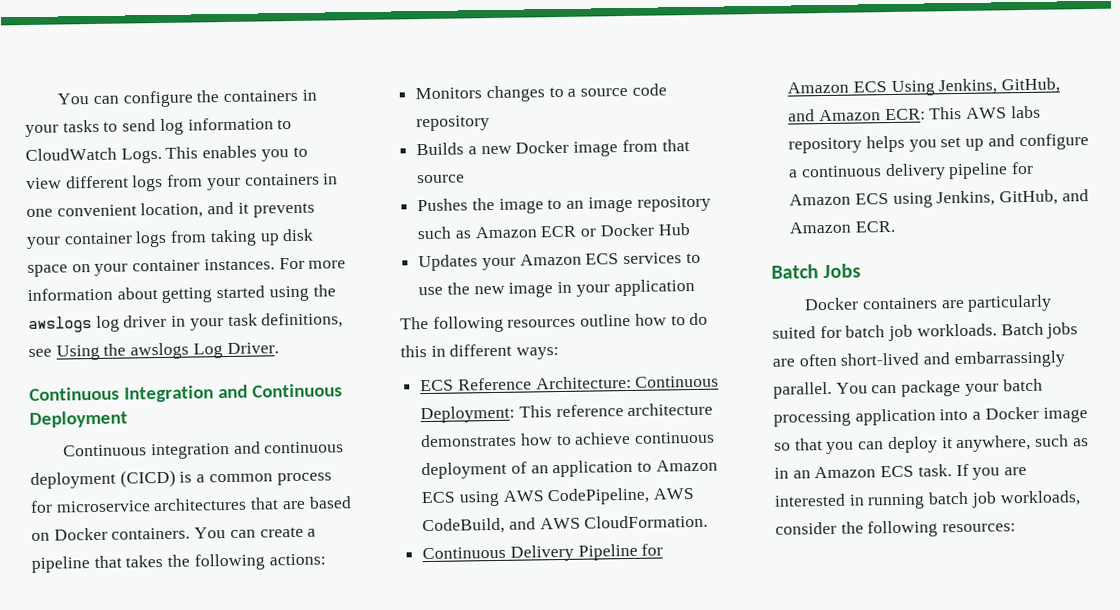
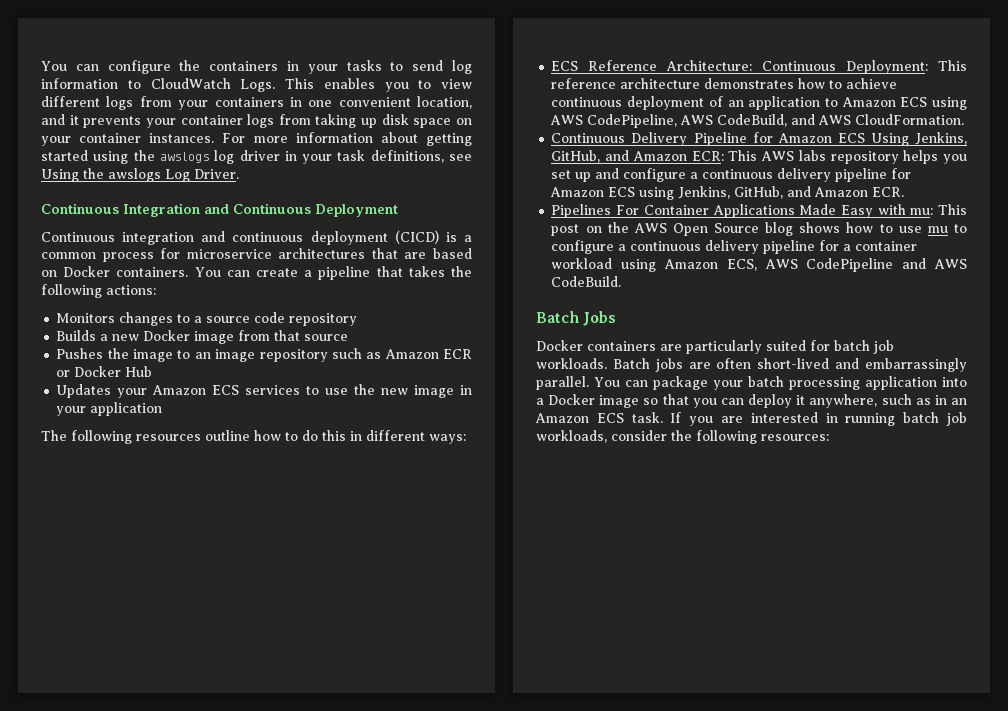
(895, 226) none -> [551,204,967,218] [551,222,967,236] [551,240,918,254] [551,258,967,272] [551,276,622,287] // Pipelines For Container Applications Made Easy with mu: This post on the AWS Open Source blog shows how to use mu to configure a continuous delivery pipeline for a container workload using Amazon ECS, AWS CodePipeline and AWS CodeBuild.

